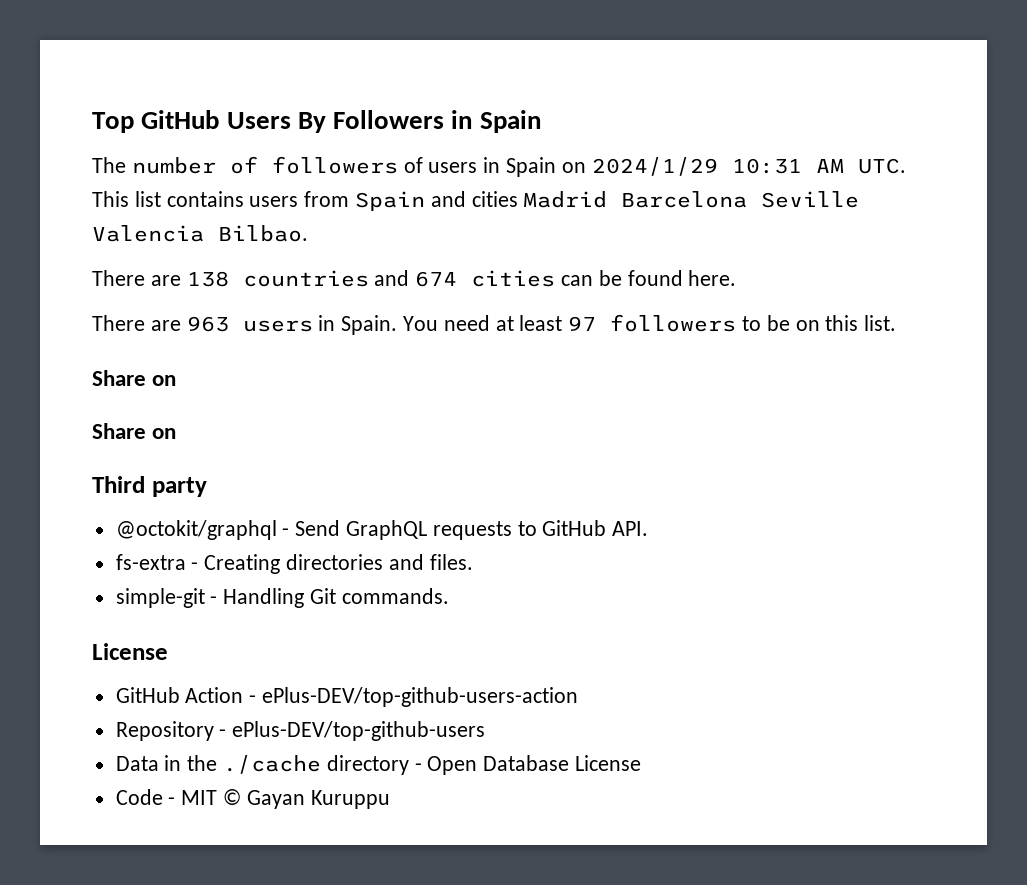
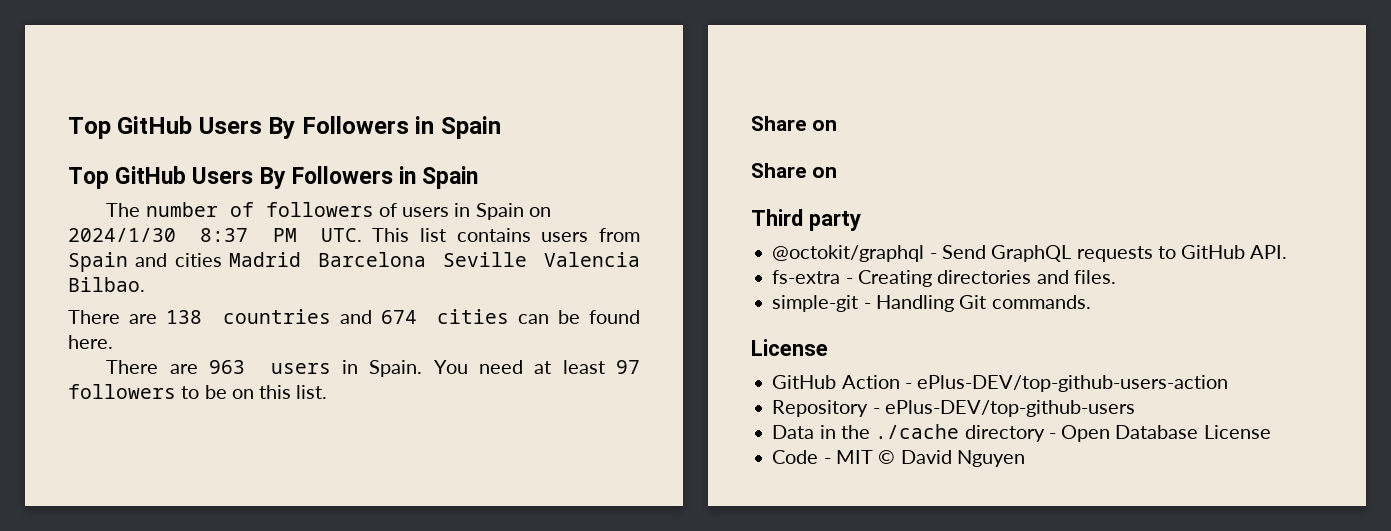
[92,110,541,133] Top GitHub Users By Followers in Spain -> [68,116,501,139] [68,166,479,189] Top GitHub Users By Followers in Spain // Top GitHub Users By Followers in Spain
[591,157,844,176] 2024/1/29 10:31 AM -> [68,228,297,242] 2024/1/30 8:37 PM
[246,790,390,809] Gayan Kuruppu -> [900,450,1025,467] David Nguyen

